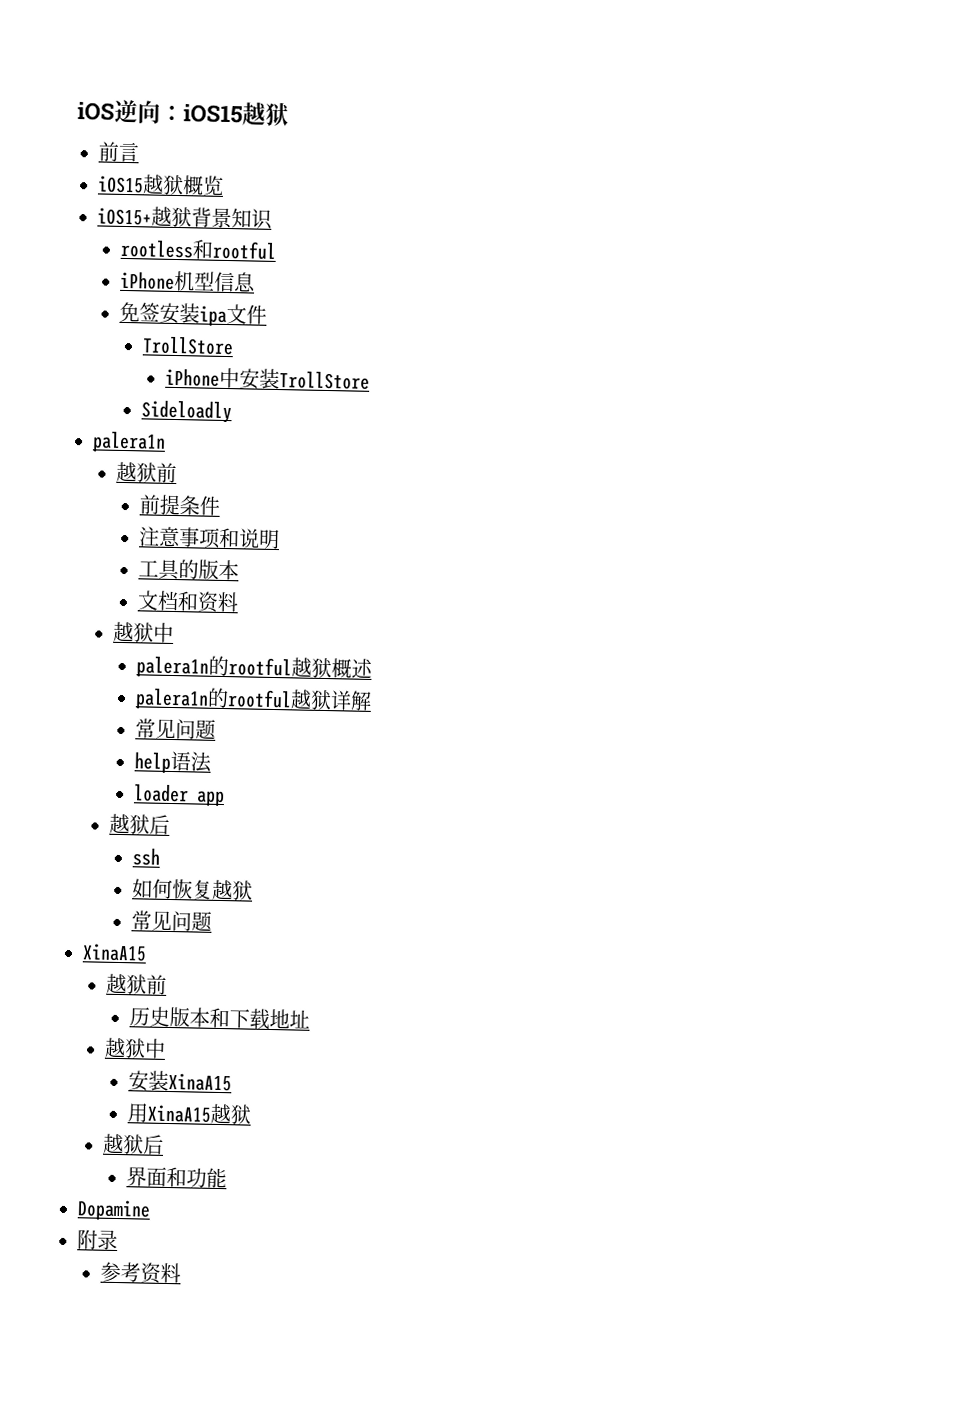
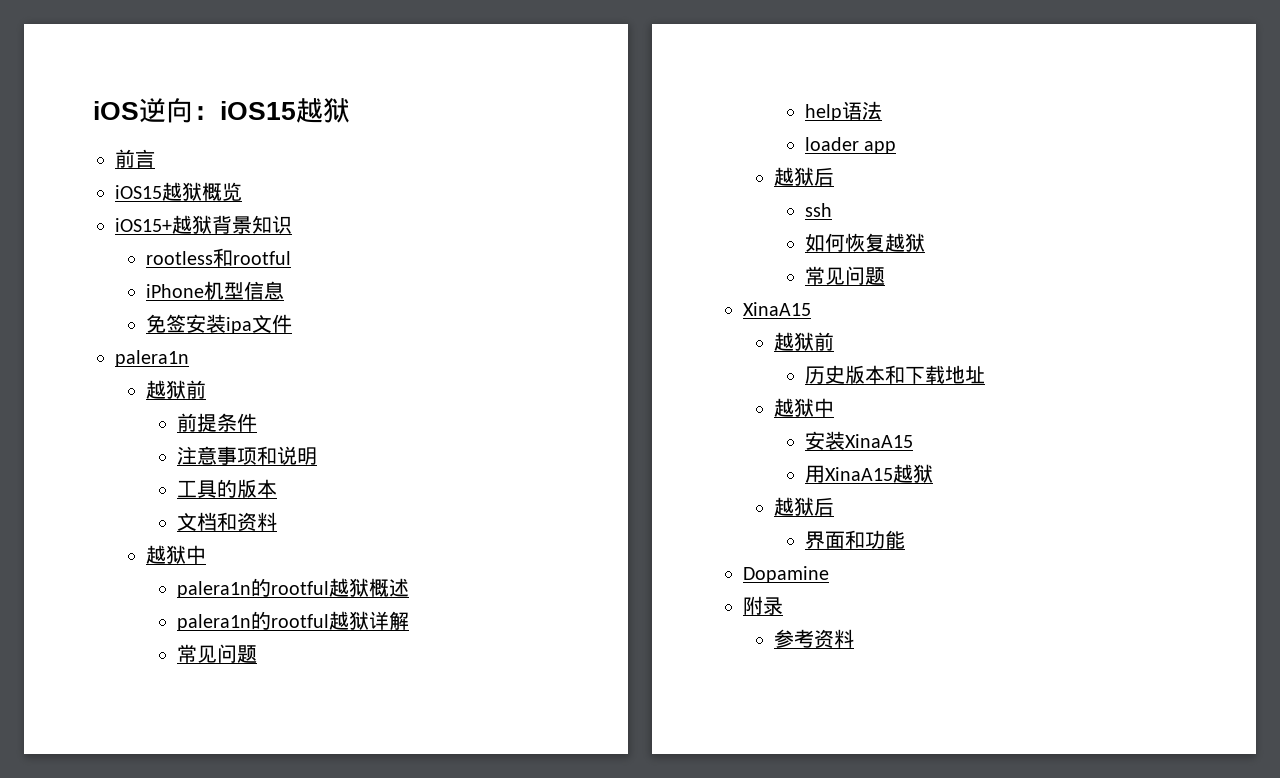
[141,336,234,356] [165,367,371,390] [140,400,232,424] // TrollStore // iPhone中安装TrollStore // Sideloadly -> (292, 323) none

